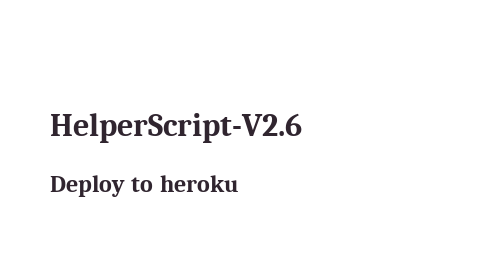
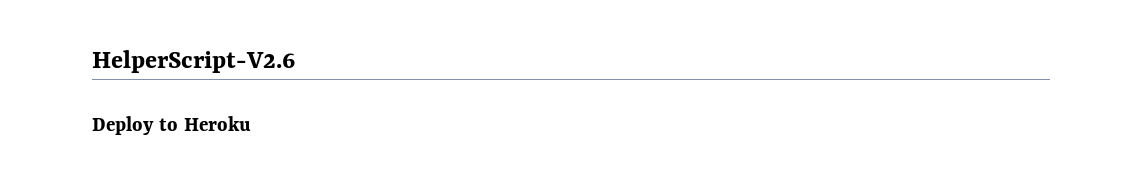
[159,175,239,192] heroku -> [183,116,251,131] Heroku

